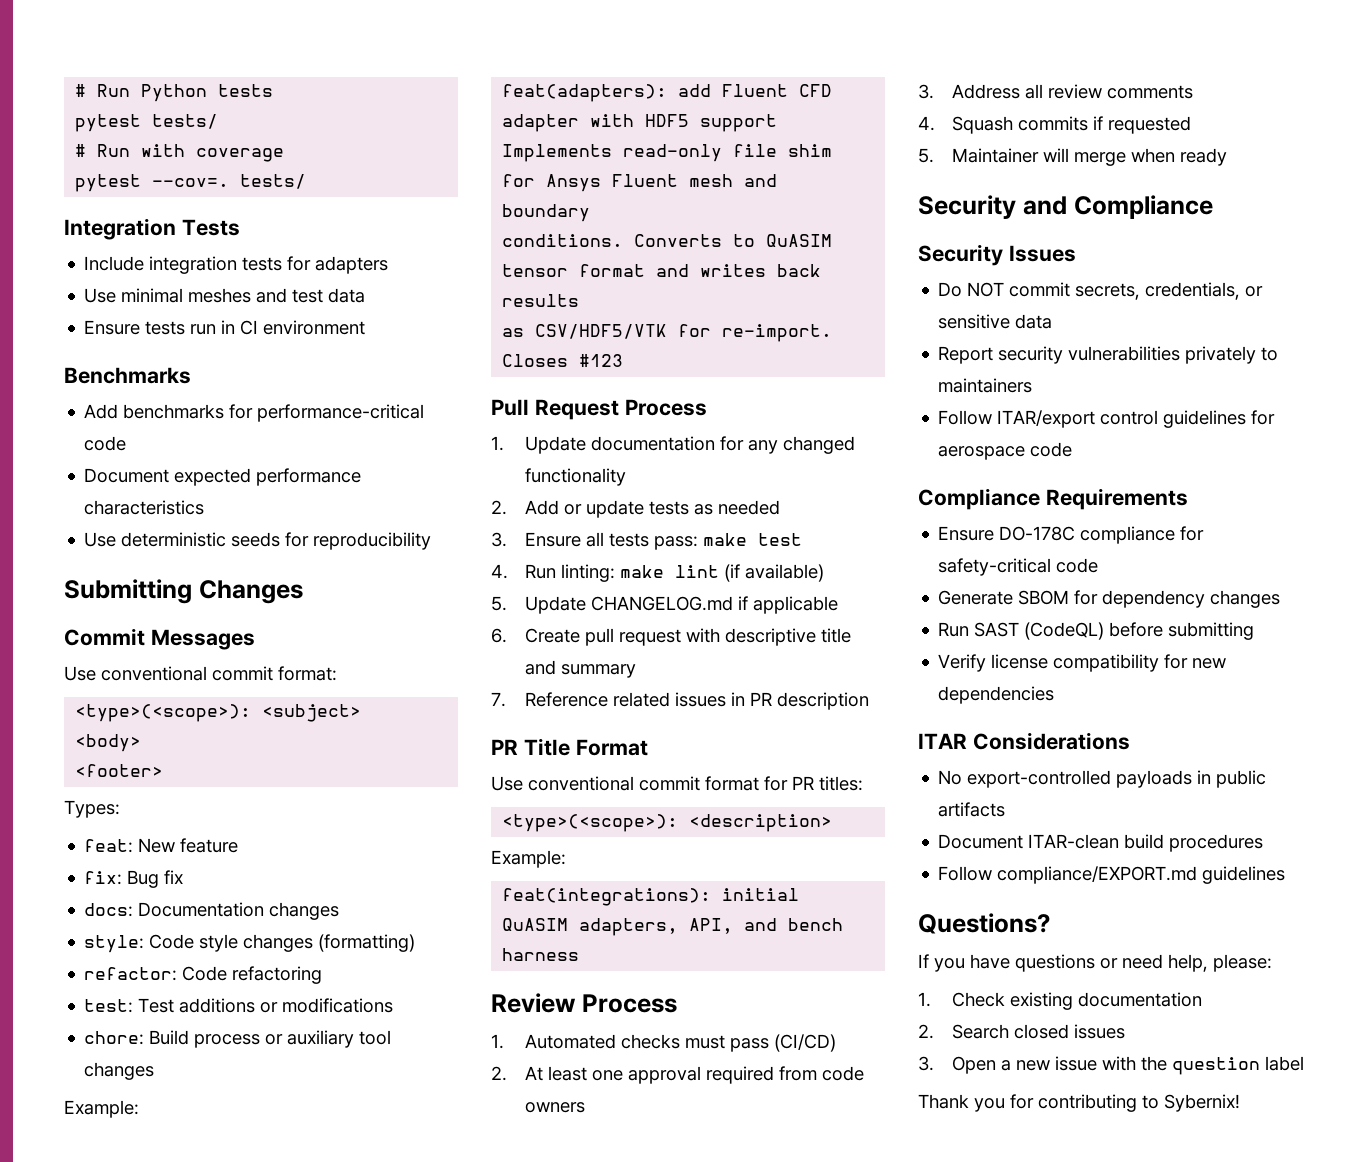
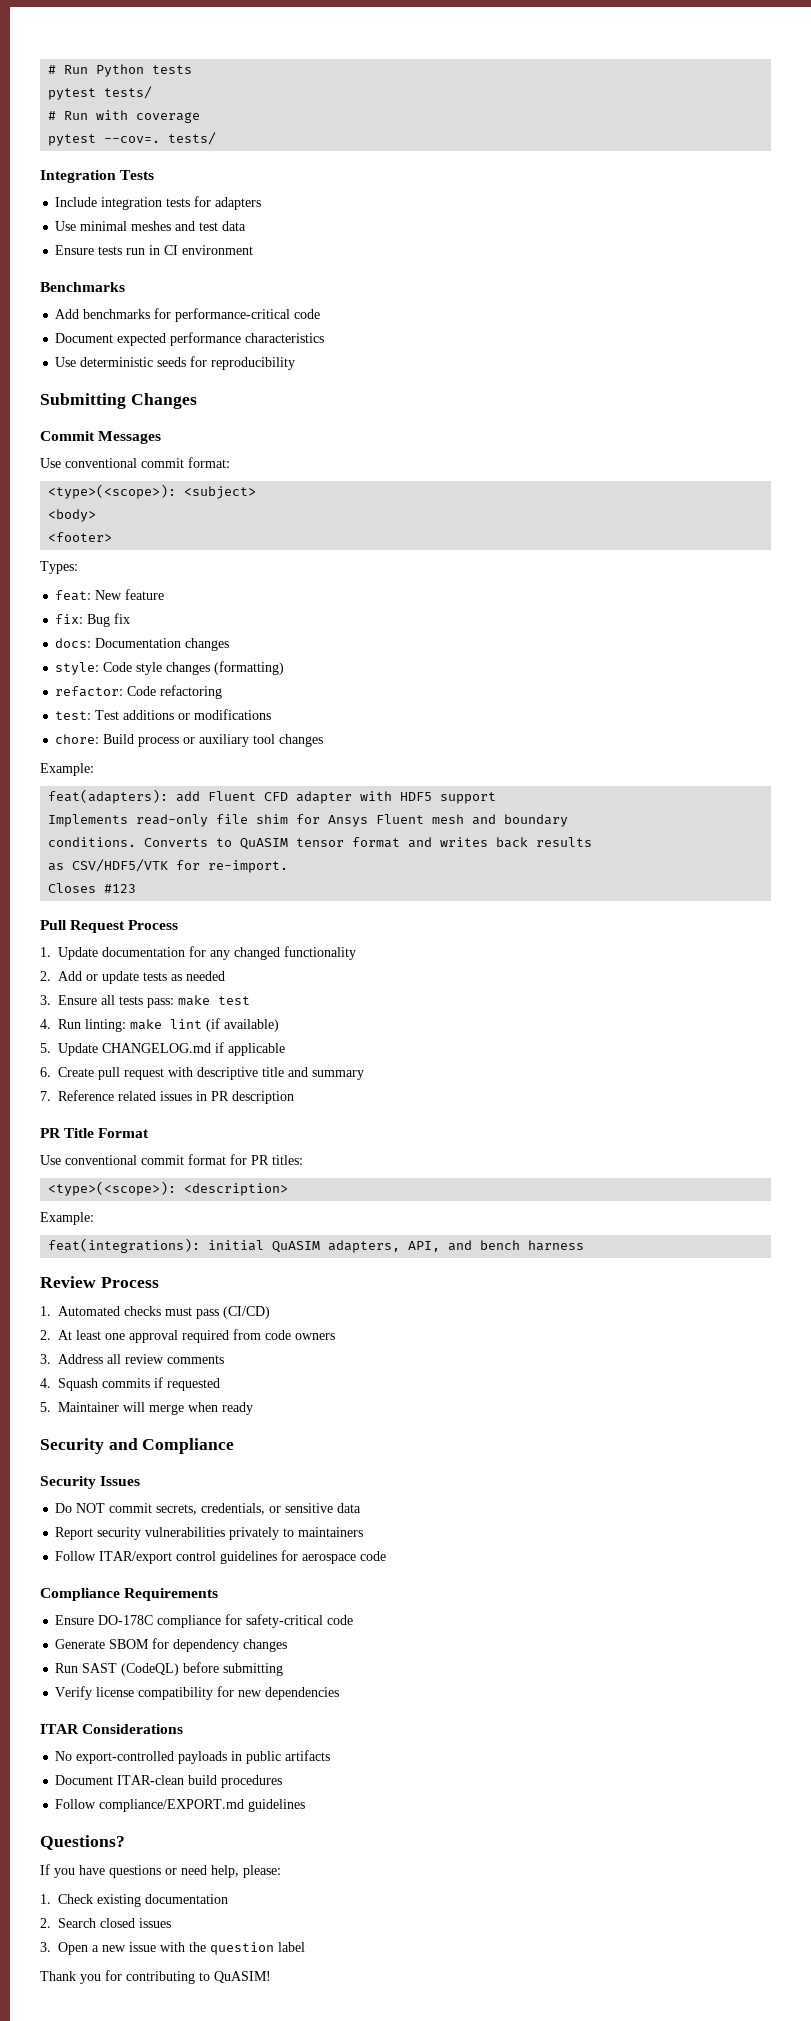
[1164,1094,1240,1112] Sybernix! -> [214,1971,271,1983] QuASIM!

